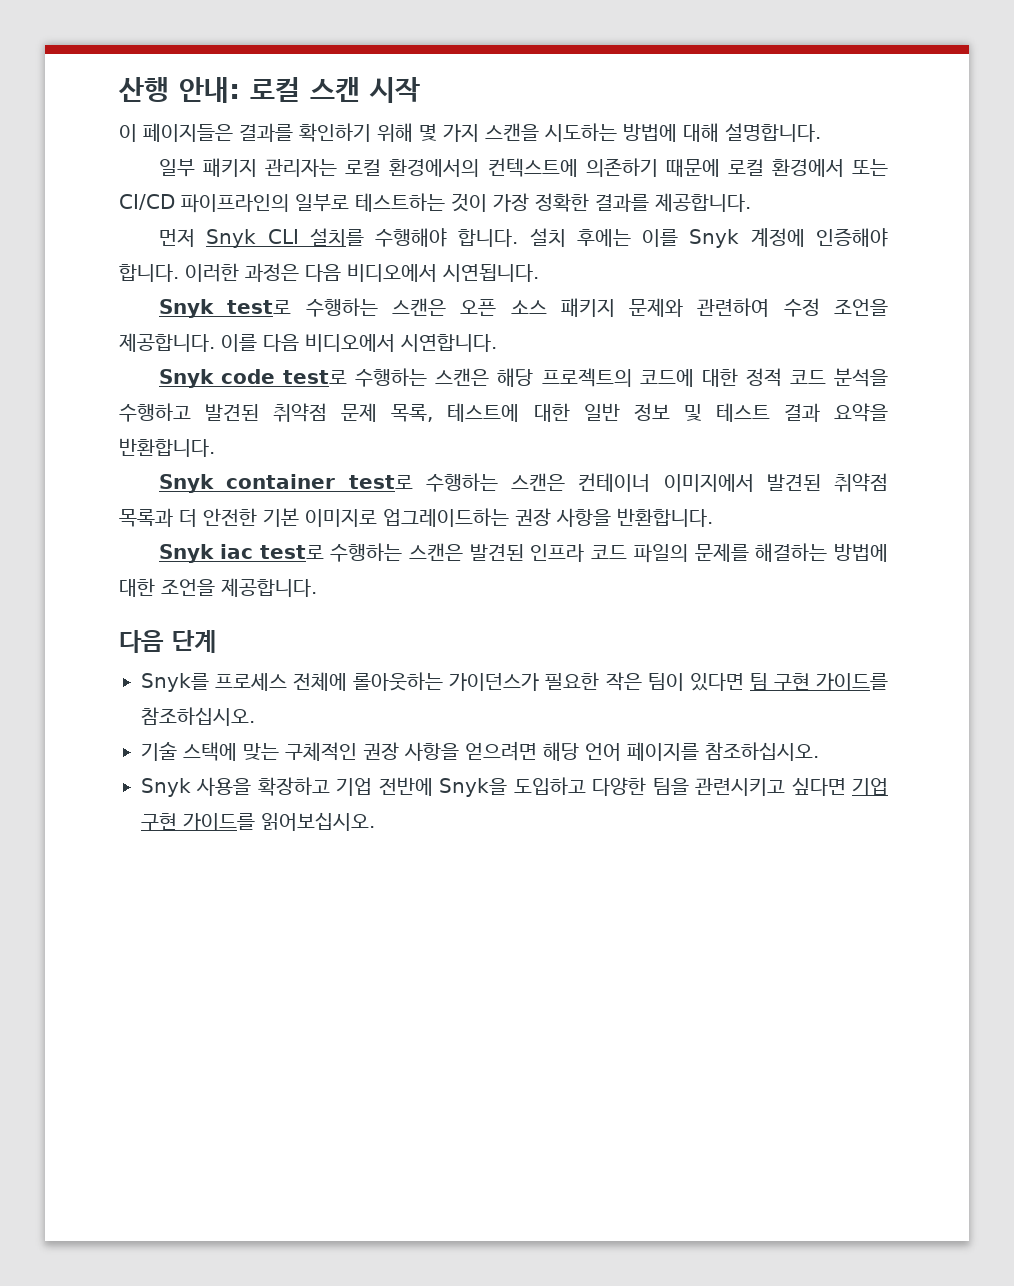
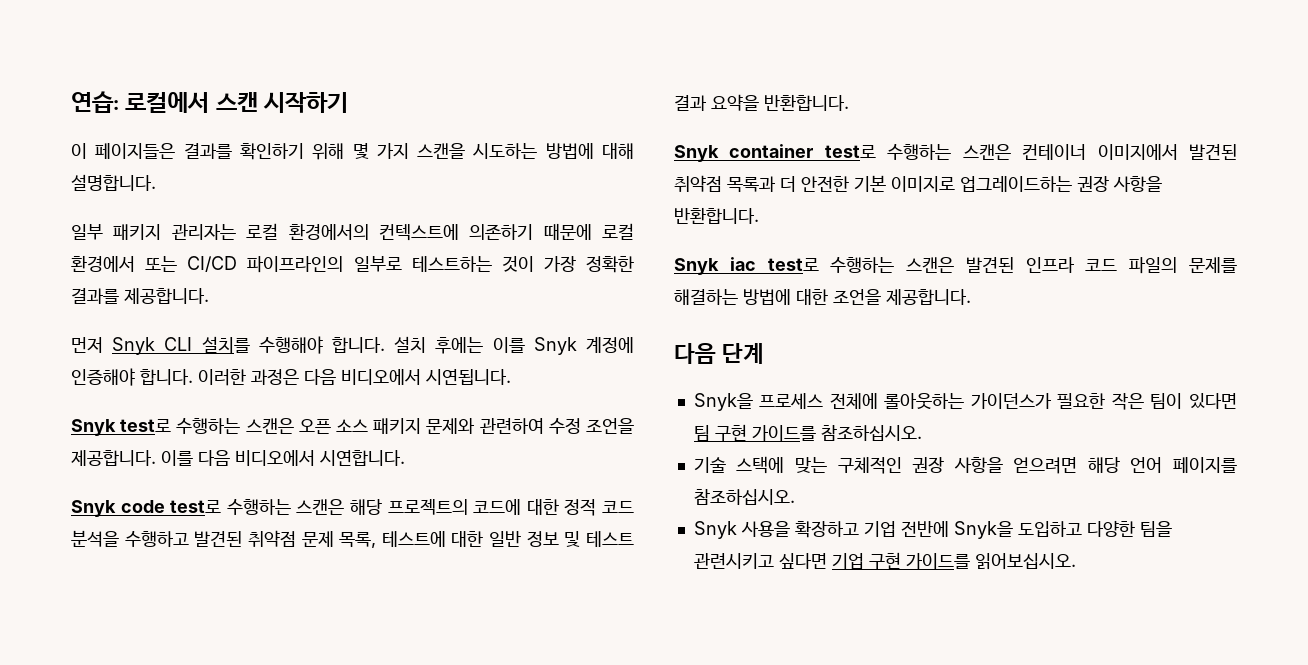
[118,77,420,103] 산행 안내: 로컬 스캔 시작 -> [71,91,349,113] 연습: 로컬에서 스캔 시작하기
[141,673,209,692] Snyk를 -> [693,393,753,411] Snyk을

